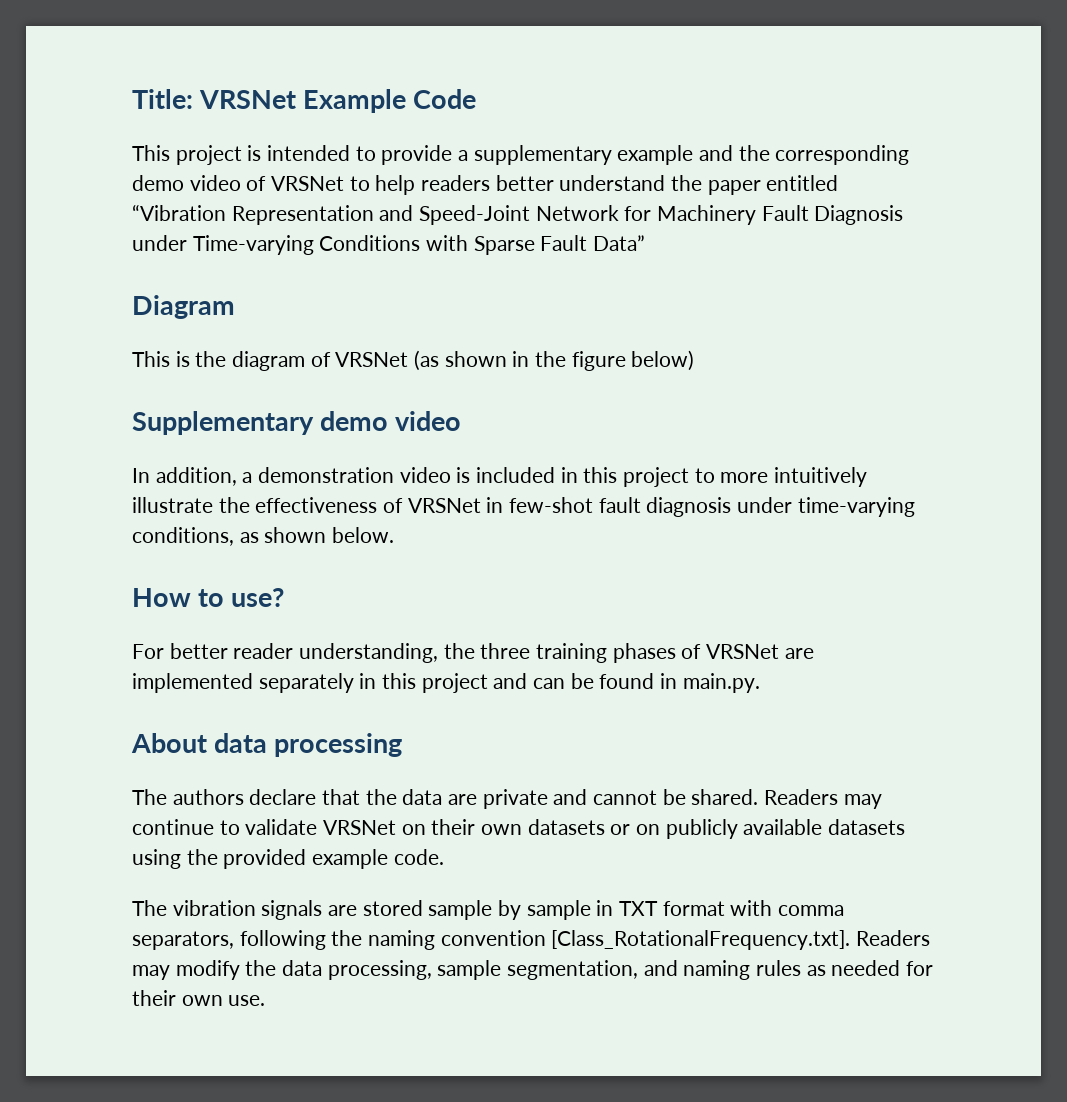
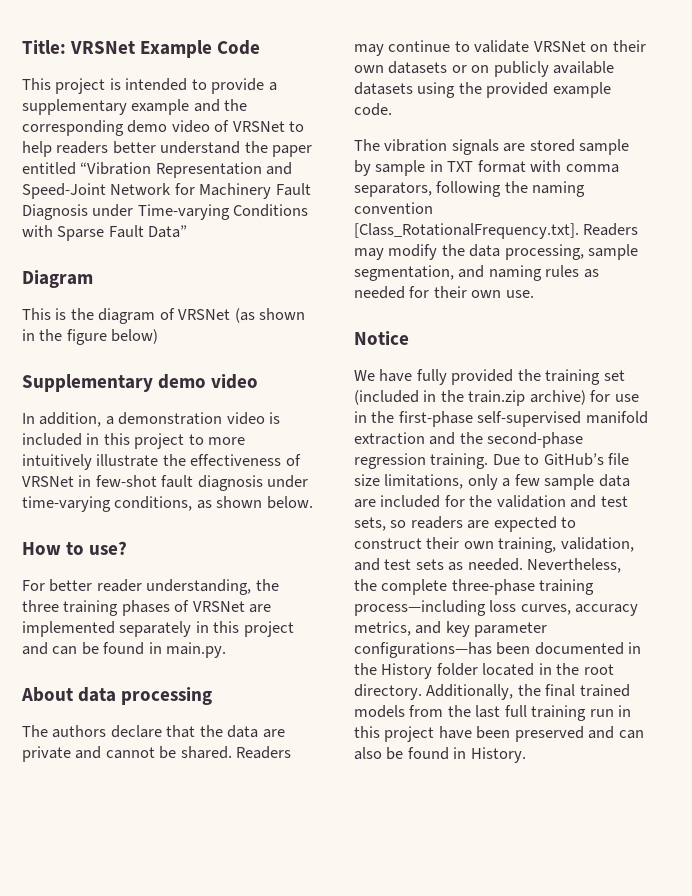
(266, 1000) none -> [354,331,409,345] [354,369,625,385] [354,390,639,406] [354,411,648,427] [354,432,584,448] [354,453,630,469] [354,474,630,490] [354,495,628,508] [354,516,577,532] [354,537,634,553] [354,558,622,573] [354,579,595,595] [354,600,639,616] [354,621,548,637] [354,642,642,658] [354,663,614,679] [354,684,630,700] [354,705,632,721] [354,726,644,742] [354,747,526,763] // Notice // We have fully provided the training set (included in the train.zip archive) for use in the first-phase self-supervised manifold extraction and the second-phase regression training. Due to GitHub’s file size limitations, only a few sample data are included for the validation and test sets, so readers are expected to construct their own training, validation, and test sets as needed. Nevertheless, the complete three-phase training process—including loss curves, accuracy metrics, and key parameter configurations—has been documented in the History folder located in the root directory. Additionally, the final trained models from the last full training run in this project have been preserved and can also be found in History.

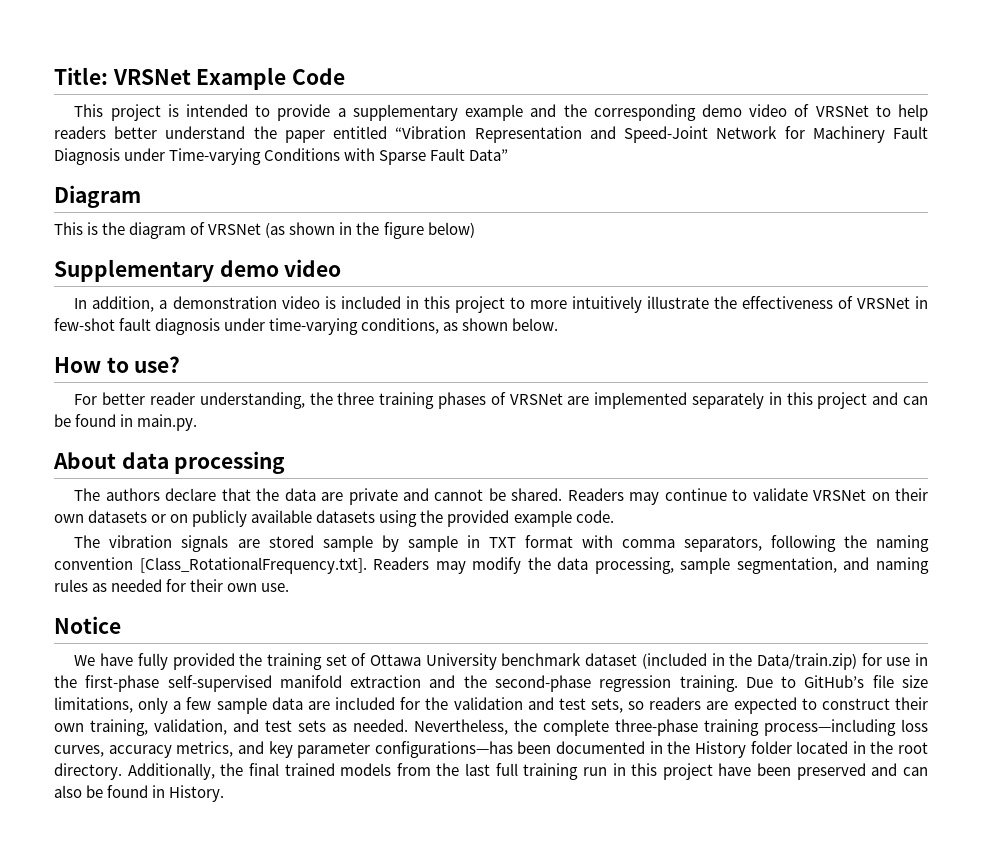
(625, 375) none -> [351,653,638,670] of Ottawa University benchmark dataset
[468,390,586,406] train.zip archive) -> [756,653,857,670] Data/train.zip)

